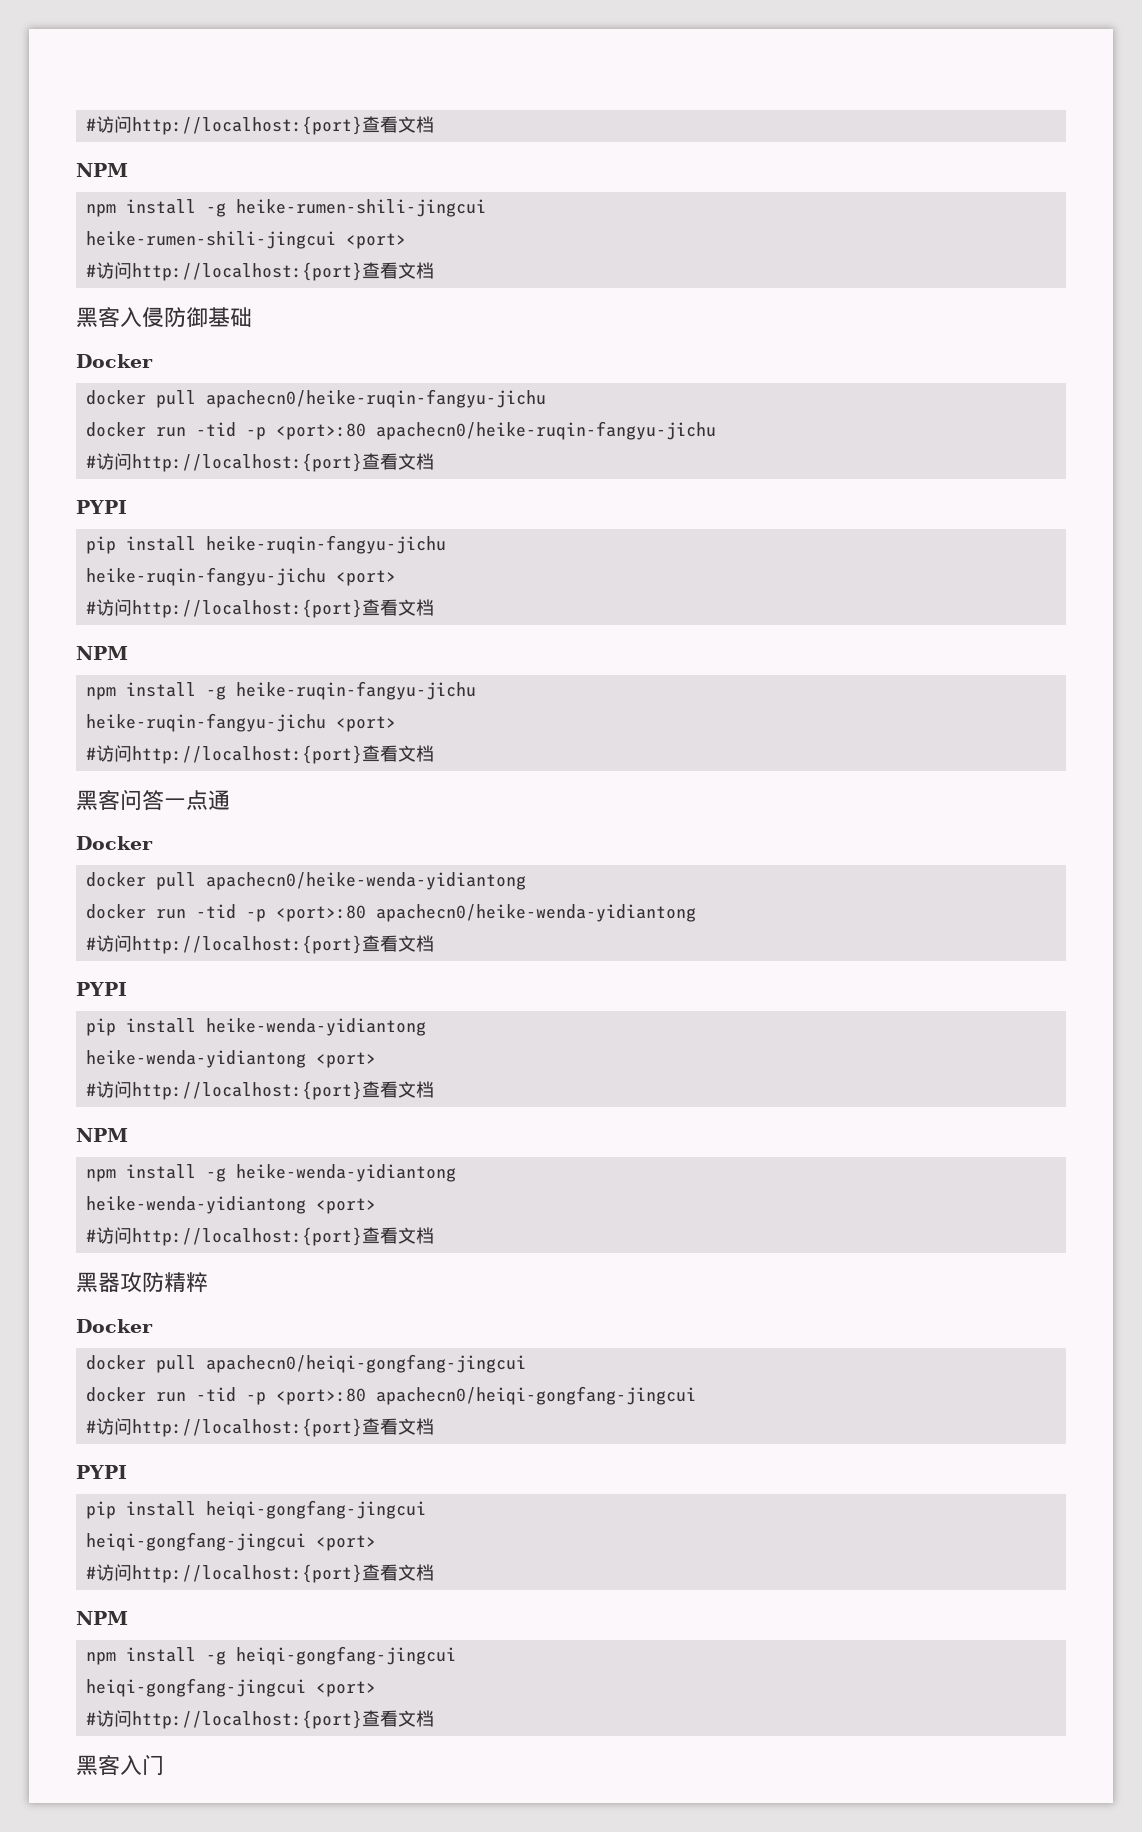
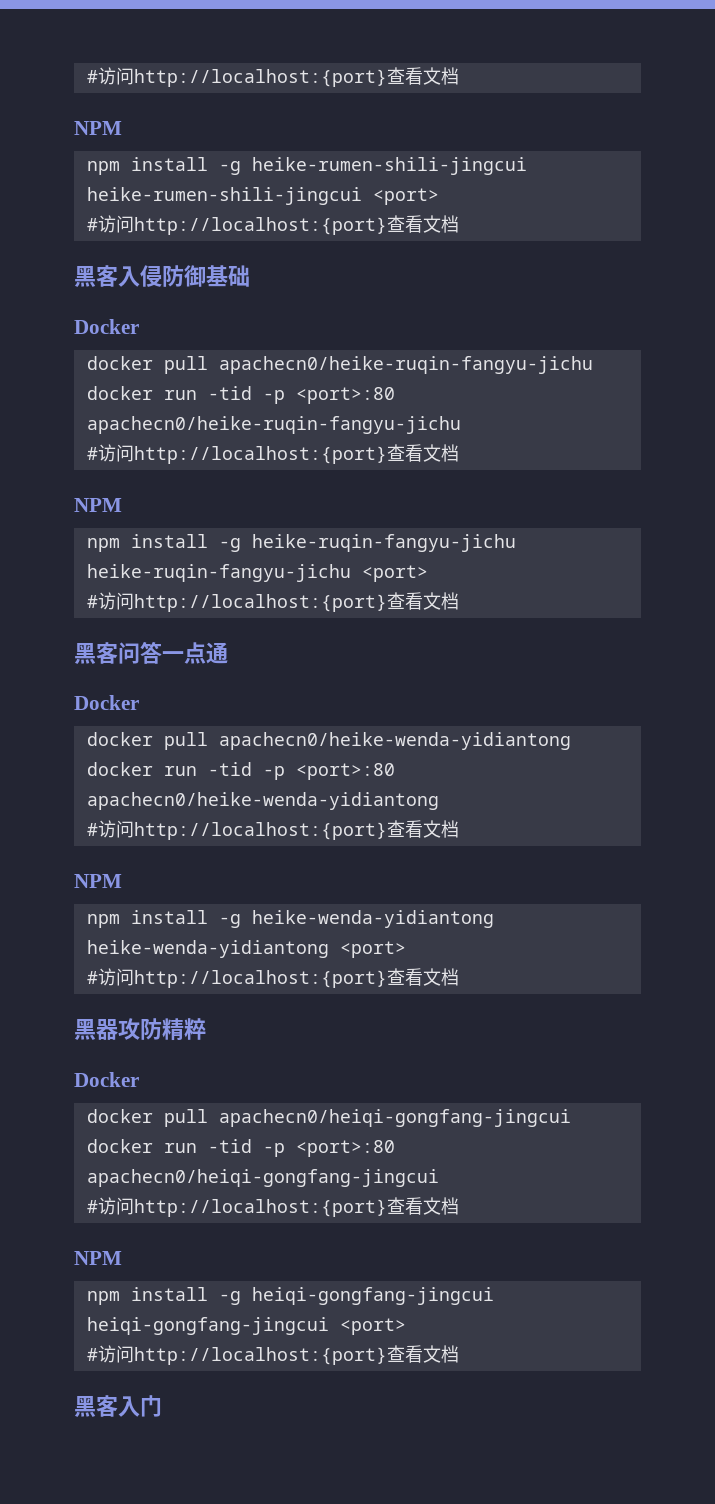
[76,500,127,514] [86,535,447,554] [86,567,397,586] [86,599,435,618] // PYPI // pip install heike-ruqin-fangyu-jichu // heike-ruqin-fangyu-jichu <port> // #访问http://localhost:{port}查看文档 -> (459, 453) none
[76,982,127,996] [86,1018,427,1036] [86,1050,377,1068] [86,1081,435,1100] // PYPI // pip install heike-wenda-yidiantong // heike-wenda-yidiantong <port> // #访问http://localhost:{port}查看文档 -> (459, 829) none
[76,1465,127,1479] [86,1500,427,1519] [86,1532,377,1551] [86,1564,435,1583] // PYPI // pip install heiqi-gongfang-jingcui // heiqi-gongfang-jingcui <port> // #访问http://localhost:{port}查看文档 -> (459, 1206) none

